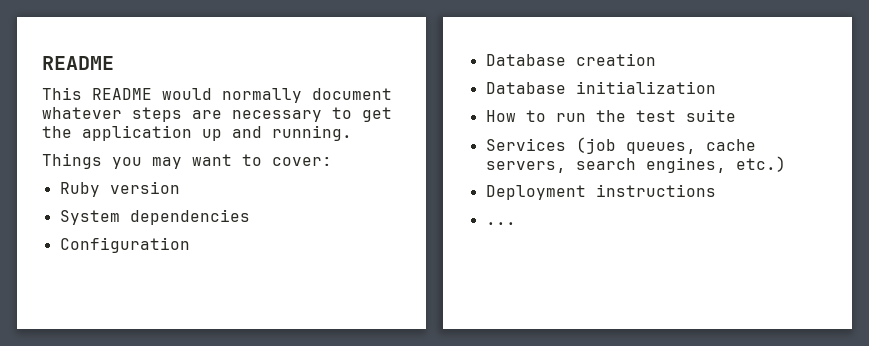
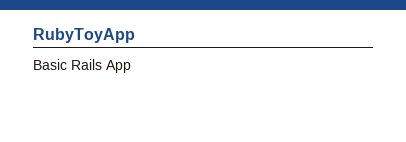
[42,56,114,70] [42,87,392,103] [42,107,392,122] [42,125,352,141] [42,153,332,169] [59,181,180,197] [59,209,250,225] [59,237,190,253] [485,53,656,66] [485,81,716,94] [485,109,736,122] [485,137,756,154] [485,156,786,173] [485,184,716,200] [485,222,516,225] README // This README would normally document whatever steps are necessary to get the application up and running. // Things you may want to cover: // Ruby version // System dependencies // Configuration // Database creation // Database initialization // How to run the test suite // Services (job queues, cache servers, search engines, etc.) // Deployment instructions // ... -> [33,28,135,43] [33,59,131,73] RubyToyApp // Basic Rails App

